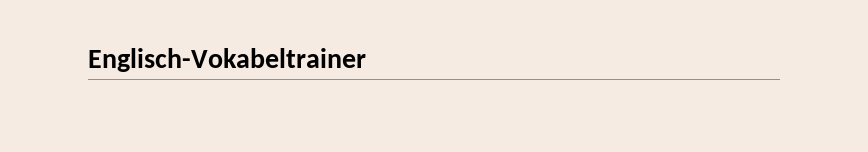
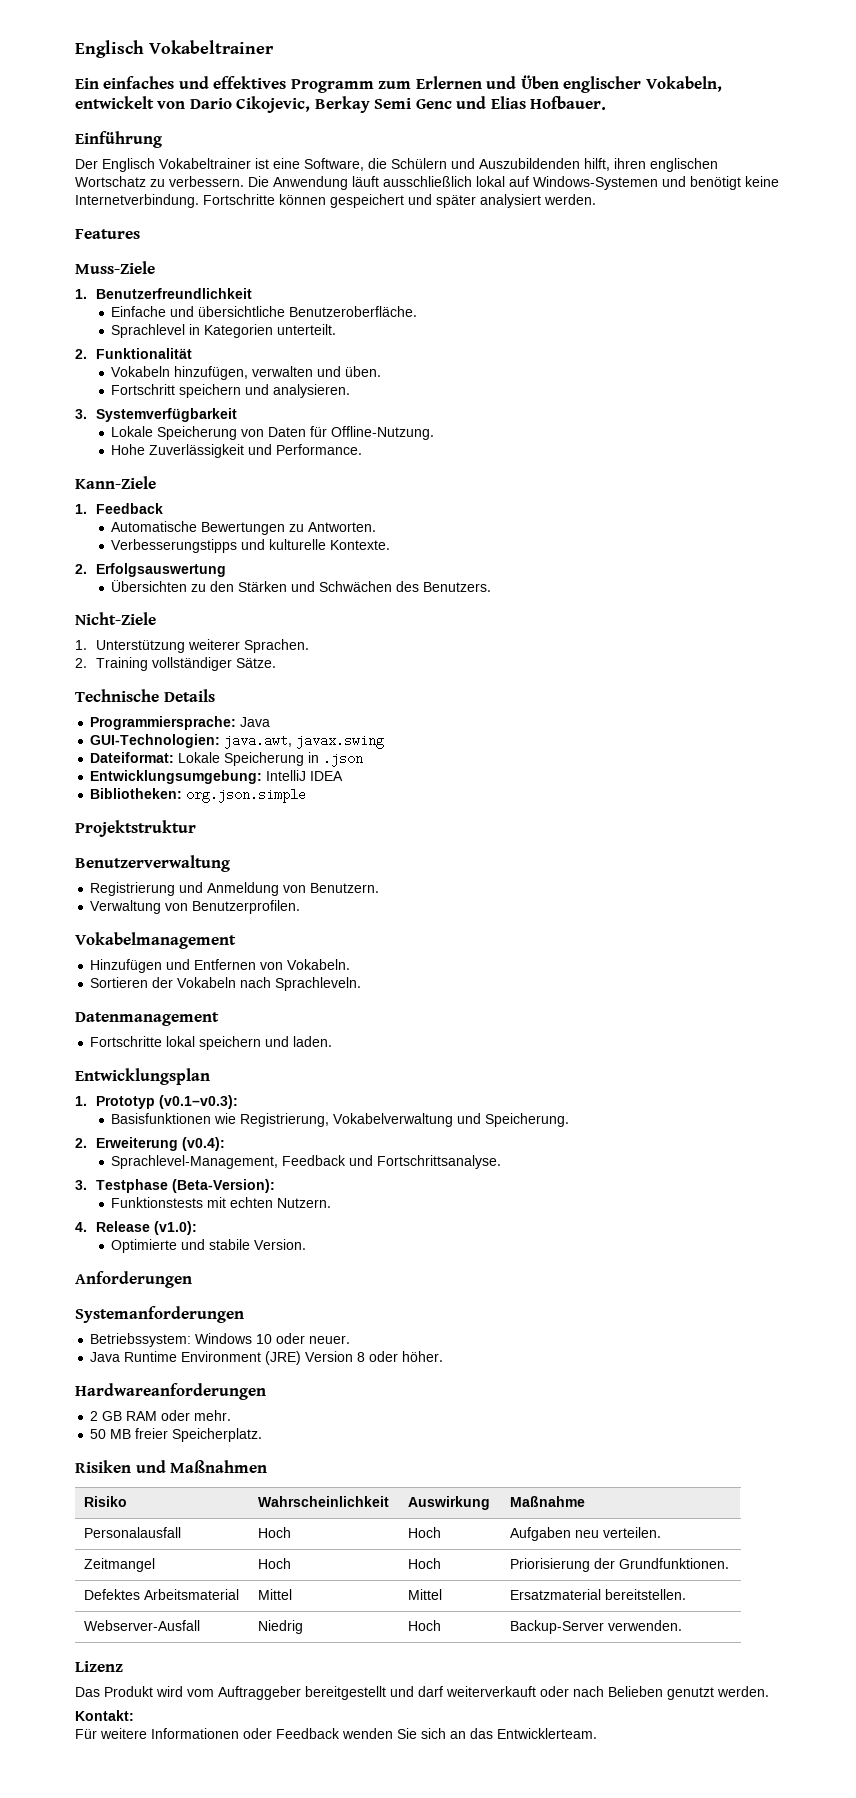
[88,48,366,72] Englisch-Vokabeltrainer -> [75,40,274,58] [75,75,722,93] [75,96,607,113] [75,131,162,148] [75,158,718,172] [75,176,779,190] [75,194,596,208] [75,229,140,239] [75,261,155,274] [75,288,252,299] [111,306,418,317] [111,324,337,338] [75,348,192,359] [111,366,382,380] [111,384,351,398] [75,408,237,422] [111,426,435,440] [111,444,363,458] [75,476,156,489] [75,503,163,514] [111,521,377,535] [111,539,391,553] [75,563,226,577] [111,580,492,592] [75,612,156,625] [75,639,309,653] [75,657,276,671] [75,689,215,702] [90,716,271,730] [90,734,385,749] [90,752,364,767] [90,770,344,784] [90,788,307,803] [75,820,196,837] [75,855,230,872] [90,882,380,896] [90,900,301,914] [75,932,236,949] [90,959,351,973] [90,977,362,991] [75,1012,219,1026] [90,1036,333,1050] [75,1068,210,1085] [75,1095,238,1109] [111,1113,570,1127] [75,1137,225,1151] [111,1155,502,1169] [75,1179,275,1193] [111,1197,332,1208] [75,1221,197,1235] [111,1239,307,1253] [75,1271,192,1288] [75,1306,244,1323] [90,1333,351,1347] [90,1351,444,1365] [75,1383,266,1400] [90,1410,232,1421] [90,1428,263,1442] [75,1460,268,1473] [84,1496,128,1507] [258,1496,390,1507] [408,1496,491,1510] [510,1496,586,1507] [84,1527,182,1538] [258,1527,292,1538] [408,1527,442,1538] [510,1527,662,1541] [84,1558,156,1572] [258,1558,292,1569] [408,1558,442,1569] [510,1558,730,1572] [84,1589,240,1600] [258,1589,293,1600] [408,1589,443,1600] [510,1589,687,1600] [84,1620,201,1631] [258,1620,304,1634] [408,1620,442,1631] [510,1620,683,1634] [75,1661,123,1672] [75,1686,769,1700] [75,1710,134,1721] [75,1728,597,1739] Englisch Vokabeltrainer // Ein einfaches und effektives Programm zum Erlernen und Üben englischer Vokabeln, entwickelt von Dario Cikojevic, Berkay Semi Genc und Elias Hofbauer. // Einführung // Der Englisch Vokabeltrainer ist eine Software, die Schülern und Auszubildenden hilft, ihren englischen Wortschatz zu verbessern. Die Anwendung läuft ausschließlich lokal auf Windows-Systemen und benötigt keine Internetverbindung. Fortschritte können gespeichert und später analysiert werden. // Features // Muss-Ziele // 1. Benutzerfreundlichkeit // Einfache und übersichtliche Benutzeroberfläche. // Sprachlevel in Kategorien unterteilt. // 2. Funktionalität // Vokabeln hinzufügen, verwalten und üben. // Fortschritt speichern und analysieren. // 3. Systemverfügbarkeit // Lokale Speicherung von Daten für Offline-Nutzung. // Hohe Zuverlässigkeit und Performance. // Kann-Ziele // 1. Feedback // Automatische Bewertungen zu Antworten. // Verbesserungstipps und kulturelle Kontexte. // 2. Erfolgsauswertung // Übersichten zu den Stärken und Schwächen des Benutzers. // Nicht-Ziele // 1. Unterstützung weiterer Sprachen. // 2. Training vollständiger Sätze. // Technische Details // Programmiersprache: Java // GUI-Technologien: java.awt, javax.swing // Dateiformat: Lokale Speicherung in .json // Entwicklungsumgebung: IntelliJ IDEA // Bibliotheken: org.json.simple // Projektstruktur // Benutzerverwaltung // Registrierung und Anmeldung von Benutzern. // Verwaltung von Benutzerprofilen. // Vokabelmanagement // Hinzufügen und Entfernen von Vokabeln. // Sortieren der Vokabeln nach Sprachleveln. // Datenmanagement // Fortschritte lokal speichern und laden. // Entwicklungsplan // 1. Prototyp (v0.1–v0.3): // Basisfunktionen wie Registrierung, Vokabelverwaltung und Speicherung. // 2. Erweiterung (v0.4): // Sprachlevel-Management, Feedback und Fortschrittsanalyse. // 3. Testphase (Beta-Version): // Funktionstests mit echten Nutzern. // 4. Release (v1.0): // Optimierte und stabile Version. // Anforderungen // Systemanforderungen // Betriebssystem: Windows 10 oder neuer. // Java Runtime Environment (JRE) Version 8 oder höher. // Hardwareanforderungen // 2 GB RAM oder mehr. // 50 MB freier Speicherplatz. // Risiken und Maßnahmen // Risiko | Wahrscheinlichkeit | Auswirkung | Maßnahme // Personalausfall | Hoch | Hoch | Aufgaben neu verteilen. // Zeitmangel | Hoch | Hoch | Priorisierung der Grundfunktionen. // Defektes Arbeitsmaterial | Mittel | Mittel | Ersatzmaterial bereitstellen. // Webserver-Ausfall | Niedrig | Hoch | Backup-Server verwenden. // Lizenz // Das Produkt wird vom Auftraggeber bereitgestellt und darf weiterverkauft oder nach Belieben genutzt werden. // Kontakt: // Für weitere Informationen oder Feedback wenden Sie sich an das Entwicklerteam.

